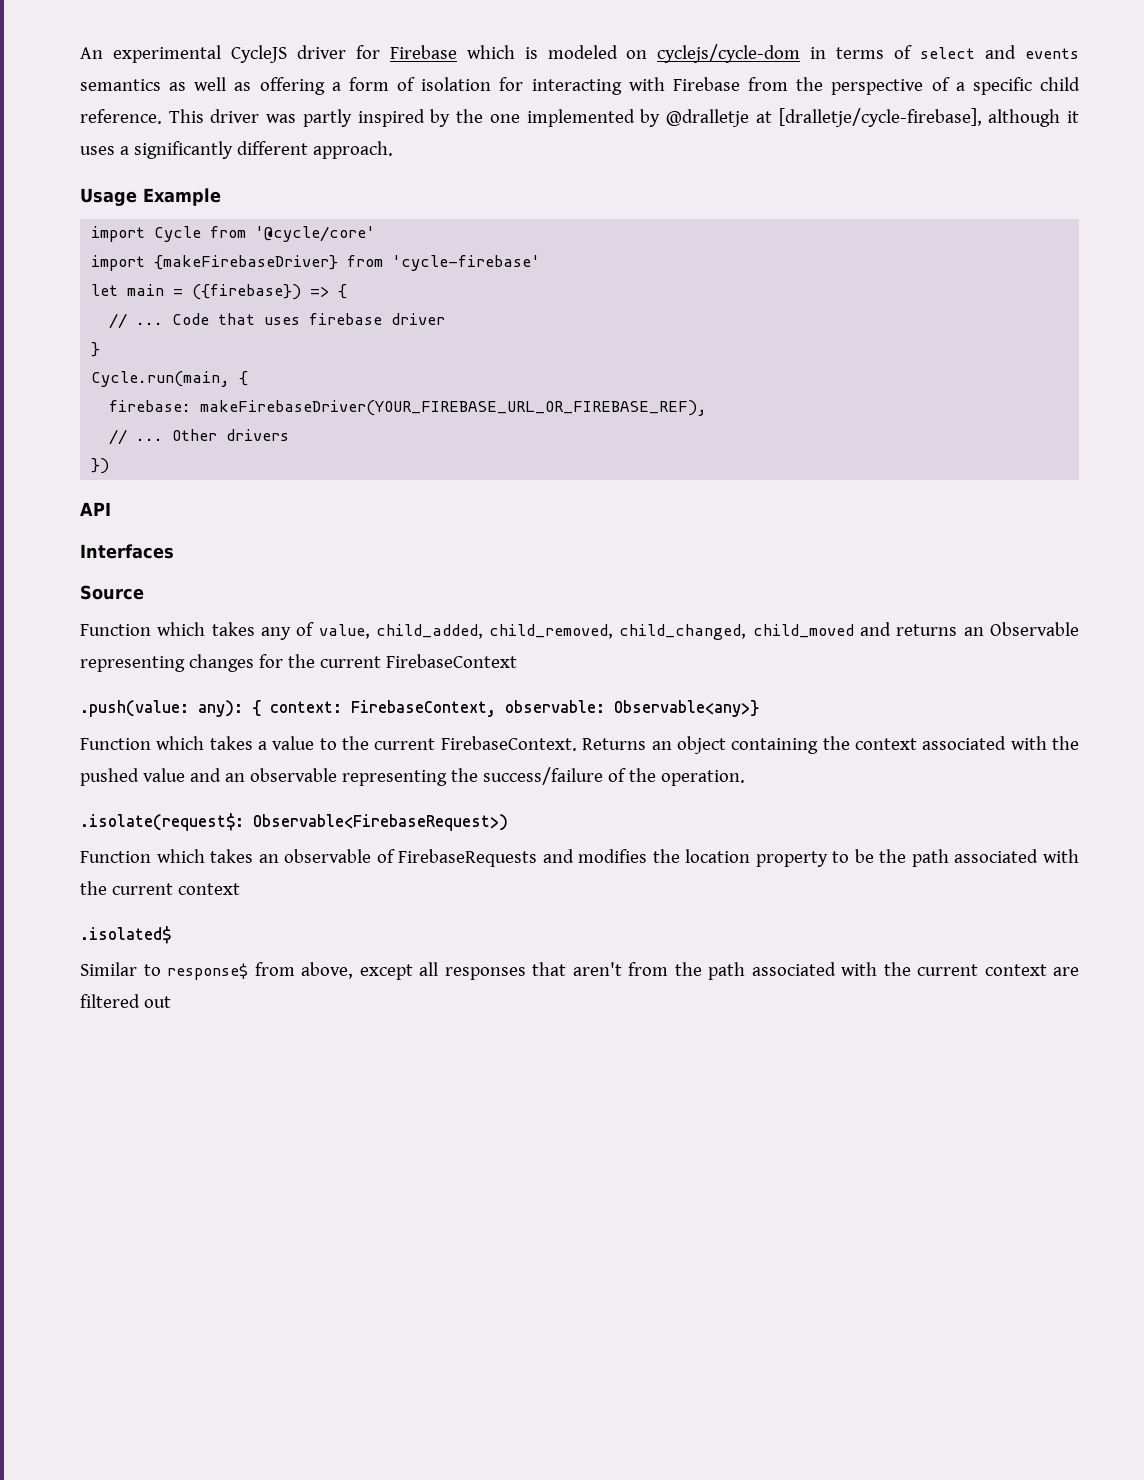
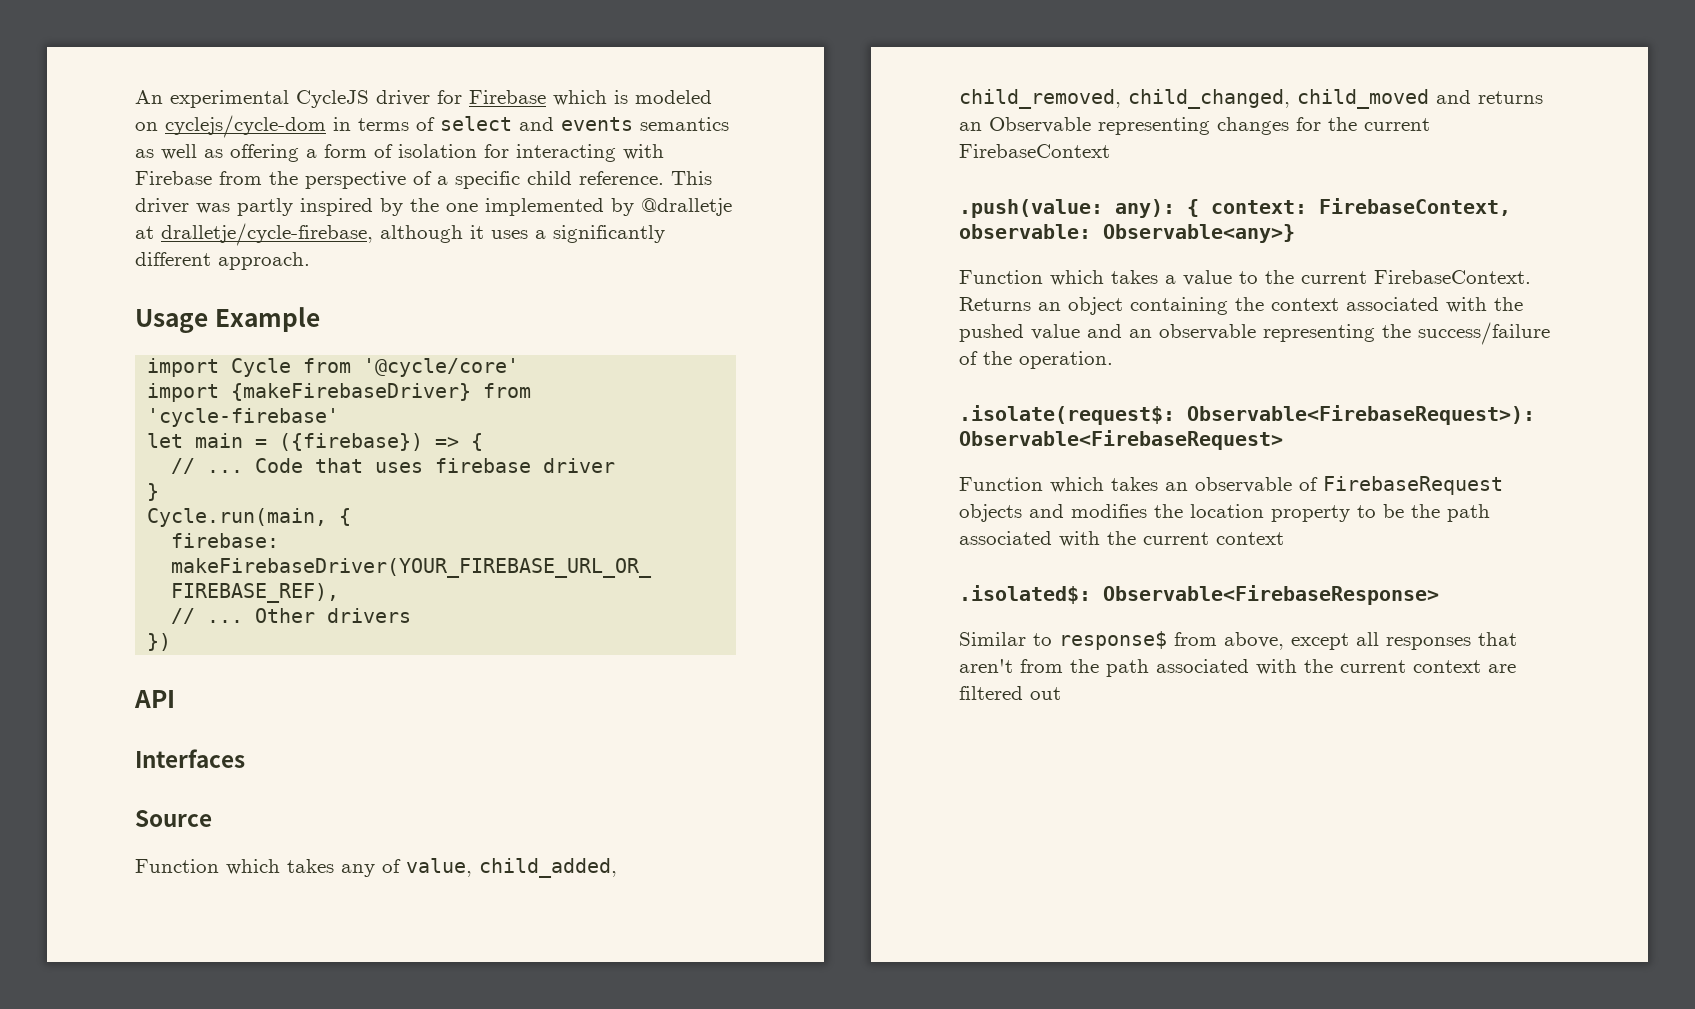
[778,108,982,127] [dralletje/cycle-firebase], -> [161,223,373,246] dralletje/cycle-firebase,
[253,814,508,831] Observable<FirebaseRequest>) -> [1187,405,1535,425] [959,430,1283,450] Observable<FirebaseRequest>): Observable<FirebaseRequest>
[398,849,538,867] FirebaseRequests -> [1323,476,1503,495] [959,504,1022,522] FirebaseRequest objects
[80,926,171,944] .isolated$ -> [959,585,1439,605] .isolated$: Observable<FirebaseResponse>

